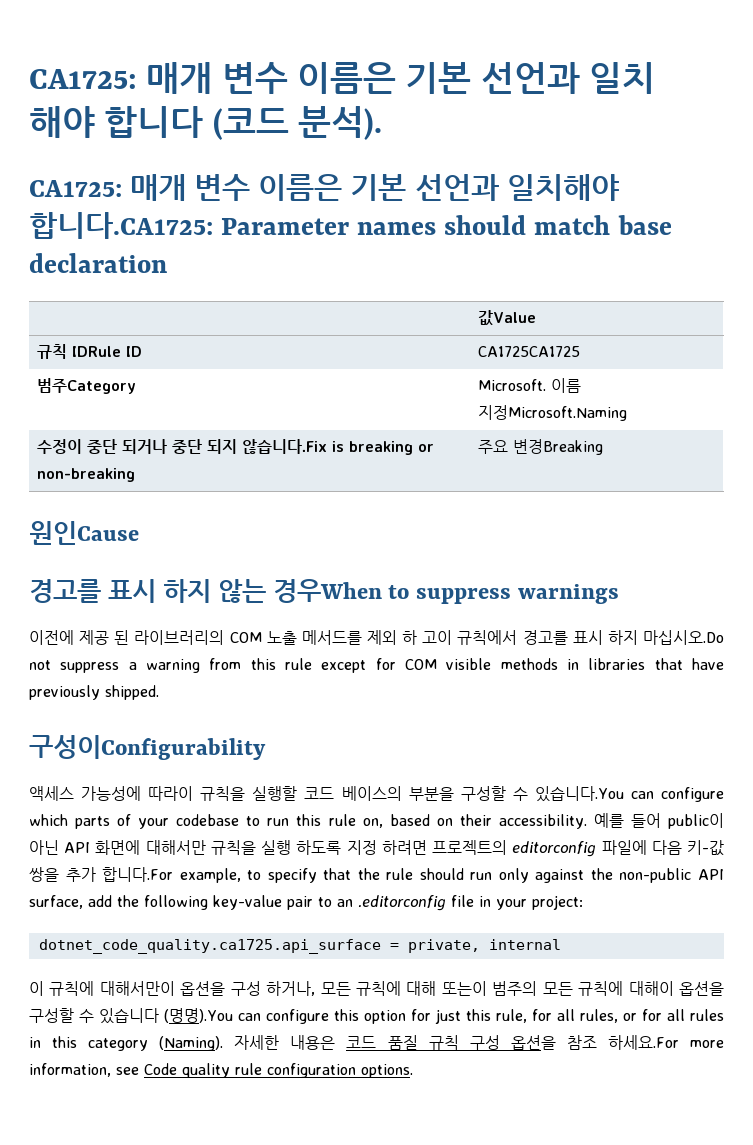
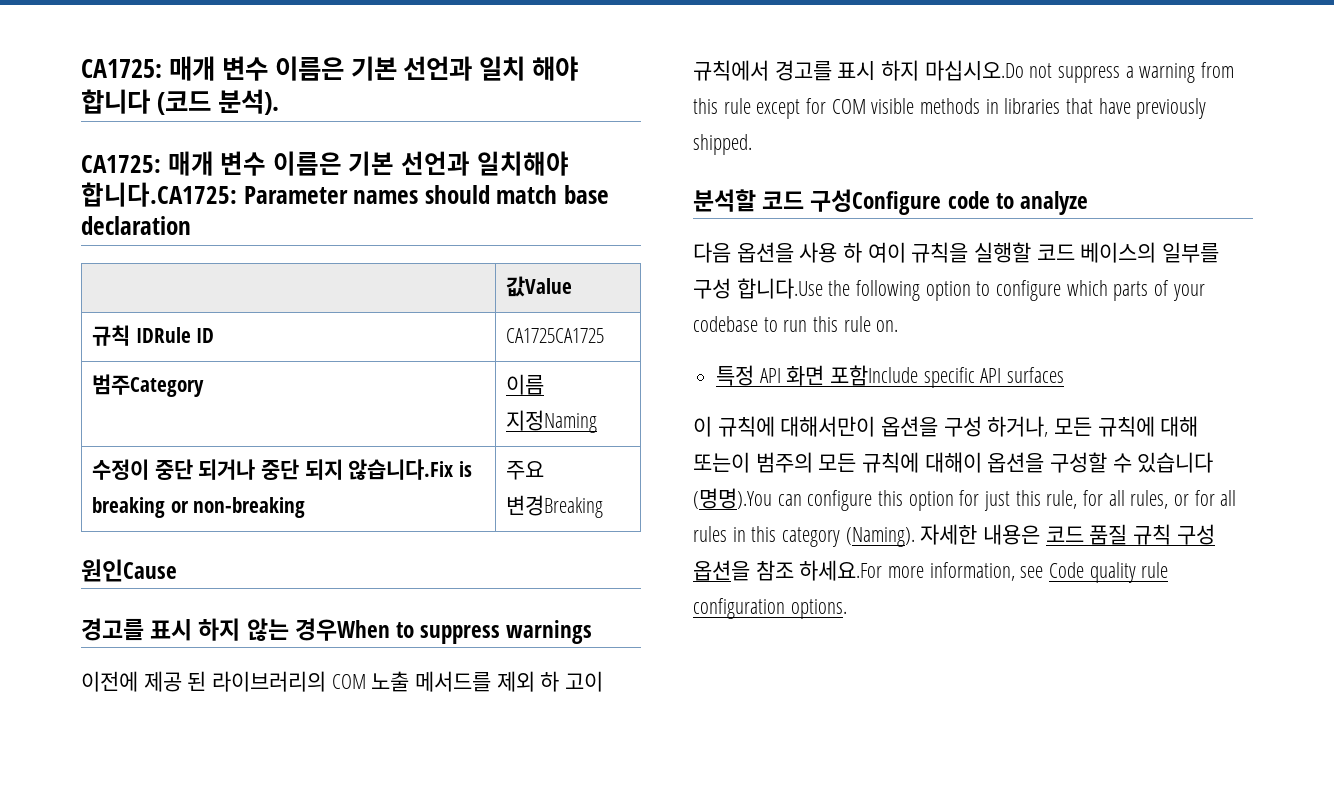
[478,378,582,393] [478,405,628,421] Microsoft. 이름 지정Microsoft.Naming -> [505,374,544,395] [505,410,597,433] 이름 지정Naming
[29,735,266,760] [29,786,654,802] 구성이Configurability // 액세스 가능성에 따라이 규칙을 실행할 코드 베이스의 부분을 구성할 수 있습니다.You can -> [693,189,1089,215] [693,242,1220,263] [693,278,991,301] 분석할 코드 구성Configure code to analyze // 다음 옵션을 사용 하 여이 규칙을 실행할 코드 베이스의 일부를 구성 합니다.Use the following option to
[362,813,724,829] [29,840,725,857] [29,867,724,883] [29,895,583,911] [38,939,561,954] on, based on their accessibility. 예를 들어 public이 아닌 API 화면에 대해서만 규칙을 실행 하도록 지정 하려면 프로젝트의 editorconfig 파일에 다음 키-값 쌍을 추가 합니다.For example, to specify that the rule should run only against the non-public API surface, add the following key-value pair to an .editorconfig file in your project: // dotnet_code_quality.ca1725.api_surface = private, internal -> [876,320,899,332] [716,365,1065,388] on. // 특정 API 화면 포함Include specific API surfaces

